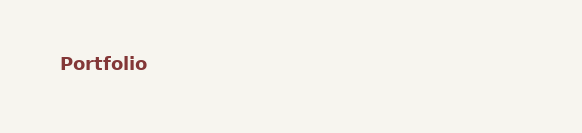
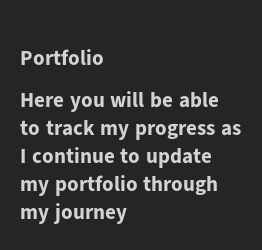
(147, 63) none -> [20,91,219,112] [20,120,241,140] [20,147,213,168] [20,175,219,196] [20,203,127,224] // Here you will be able to track my progress as I continue to update my portfolio through my journey

